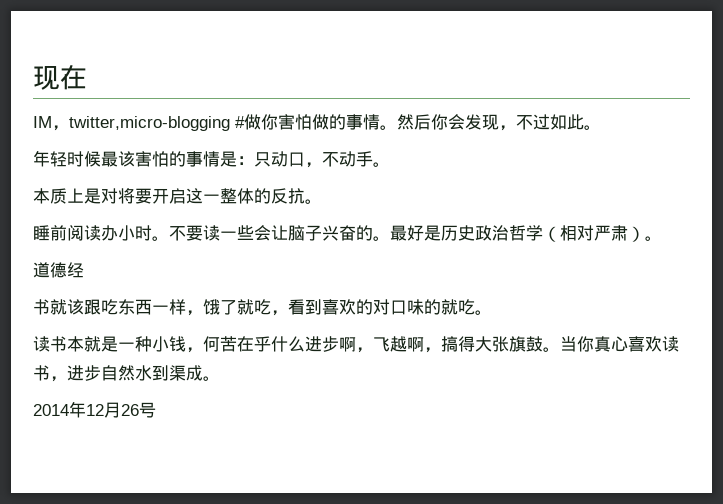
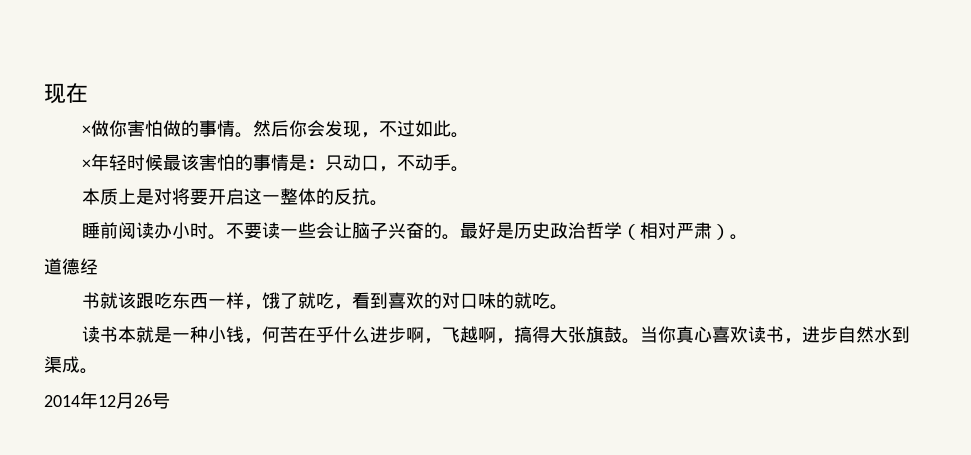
[33,116,245,131] IM，twitter,micro-blogging # -> [81,125,91,135] ×
(601, 127) none -> [81,159,91,169] ×

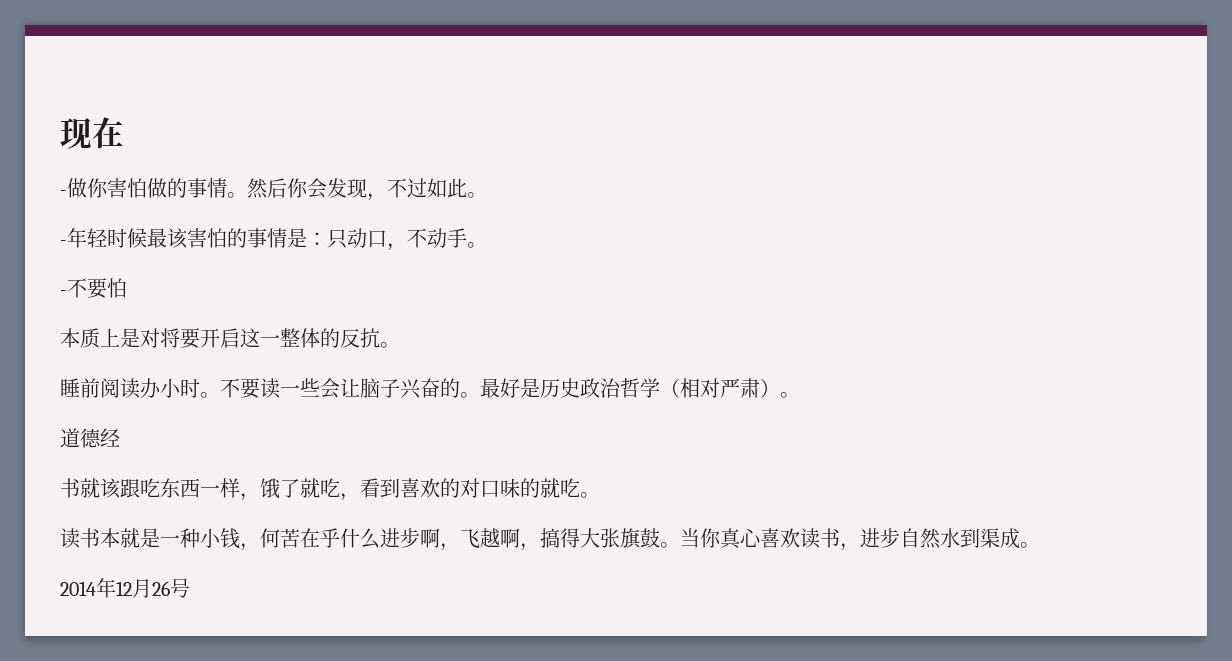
[81,125,91,135] × -> [60,190,67,196] -
[81,159,91,169] × -> [60,240,67,246] -
(469, 169) none -> [60,278,127,299] // -不要怕

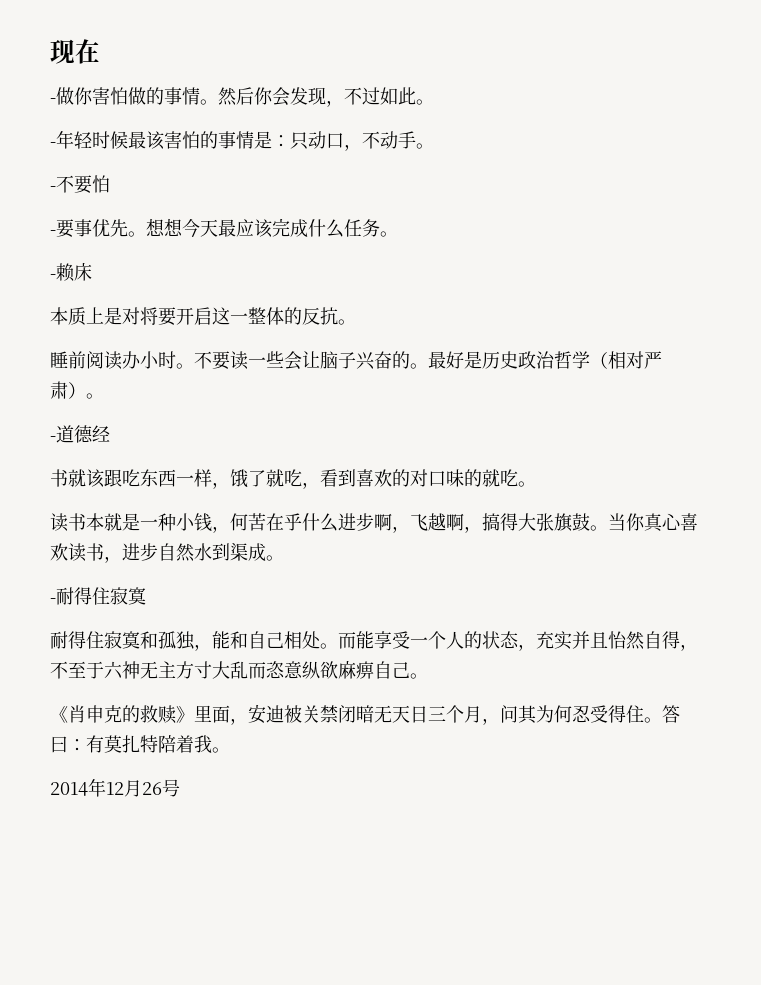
(127, 288) none -> [50,218,398,238] [50,262,92,282] // -要事优先。想想今天最应该完成什么任务。 // -赖床
(800, 395) none -> [50,436,56,441] -
(1040, 545) none -> [50,587,146,605] [50,631,698,651] [50,660,428,679] [50,704,680,725] [50,735,230,753] // -耐得住寂寞 // 耐得住寂寞和孤独，能和自己相处。而能享受一个人的状态，充实并且怡然自得，不至于六神无主方寸大乱而恣意纵欲麻痹自己。 // 《肖申克的救赎》里面，安迪被关禁闭暗无天日三个月，问其为何忍受得住。答曰：有莫扎特陪着我。

